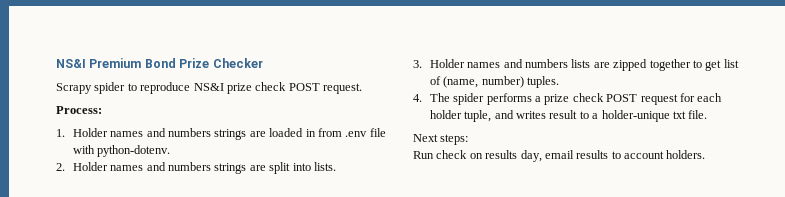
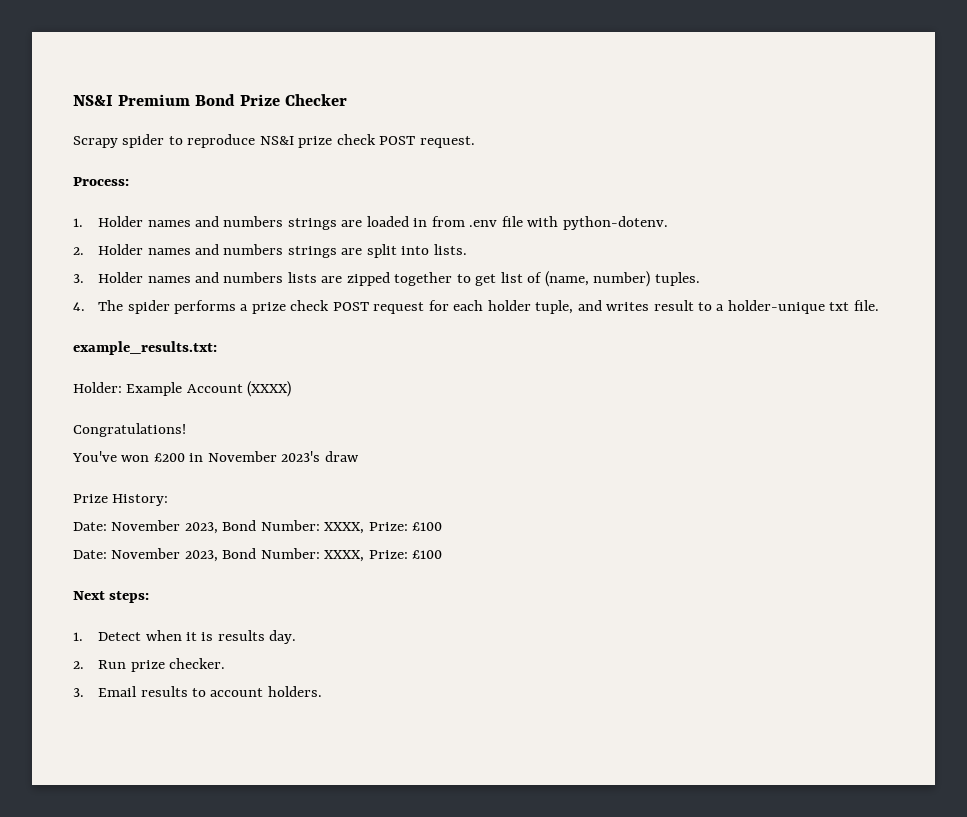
[413,134,469,145] [413,150,574,162] Next steps: // Run check on results day, email -> [73,341,217,355] [73,381,292,397] [73,423,186,437] [72,451,359,462] [73,494,169,506] [73,520,443,534] [73,548,443,562] [73,591,150,603] [73,630,297,644] [73,658,226,672] [73,686,138,697] example_results.txt: // Holder: Example Account (XXXX) // Congratulations! // You've won £200 in November 2023's draw // Prize History: // Date: November 2023, Bond Number: XXXX, Prize: £100 // Date: November 2023, Bond Number: XXXX, Prize: £100 // Next steps: // 1. Detect when it is results day. // 2. Run prize checker. // 3. Email

